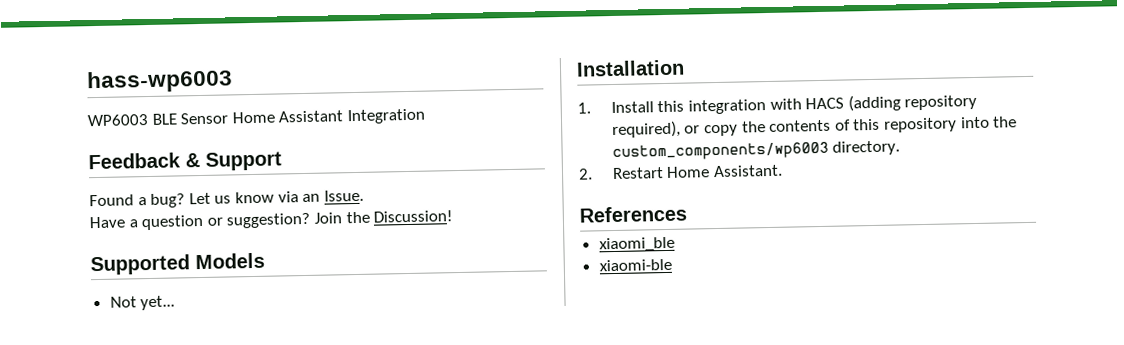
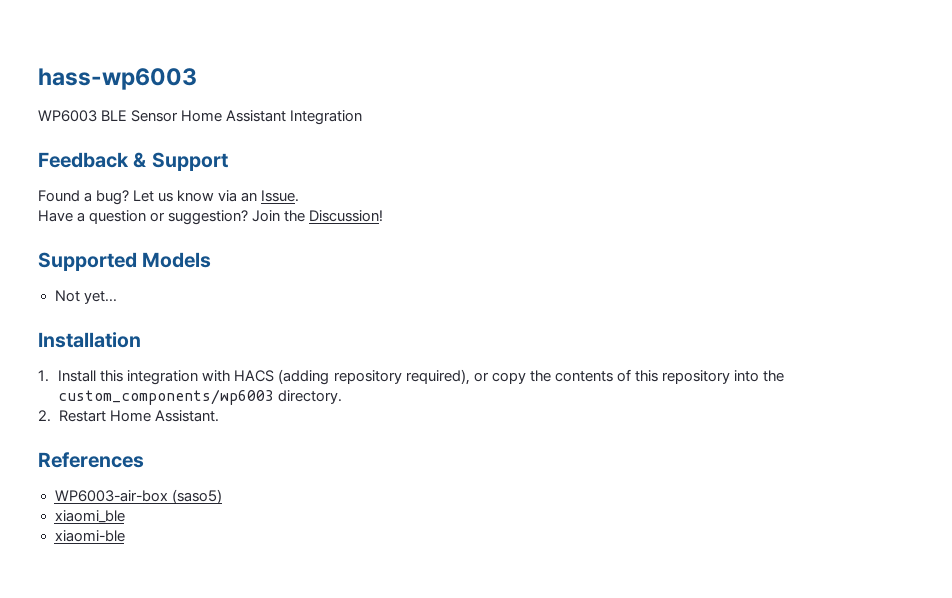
(687, 214) none -> [54,489,222,504] // WP6003-air-box (saso5)

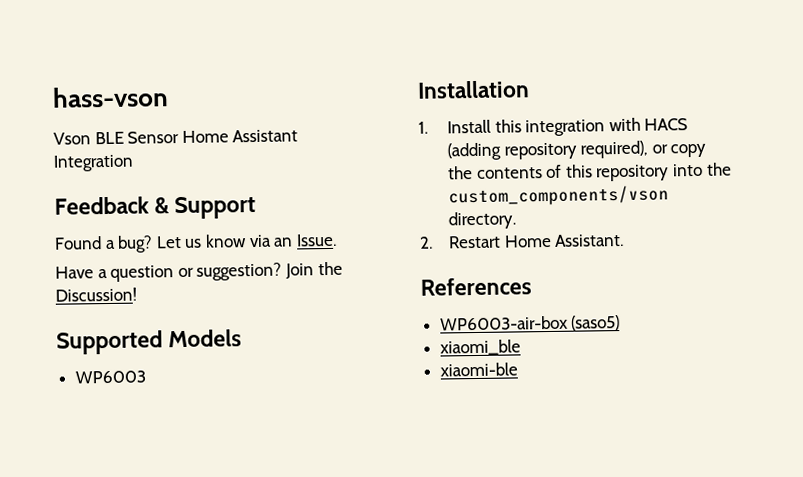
[38,68,197,90] [38,110,97,122] hass-wp6003 // WP6003 -> [52,86,169,108] [53,132,91,145] hass-vson // Vson
[54,290,117,304] Not yet... -> [74,370,146,384] WP6003
[58,389,275,405] custom_components/wp6003 -> [448,185,670,207] custom_components/vson

